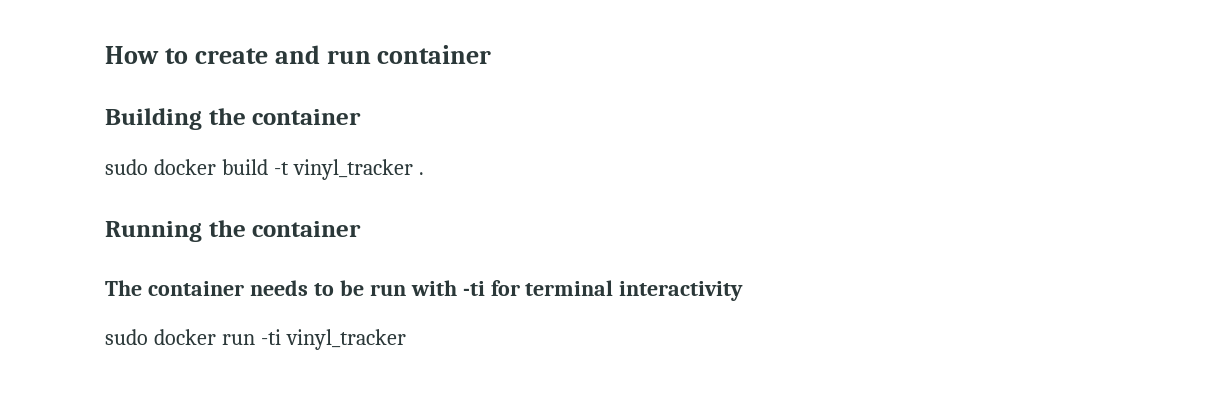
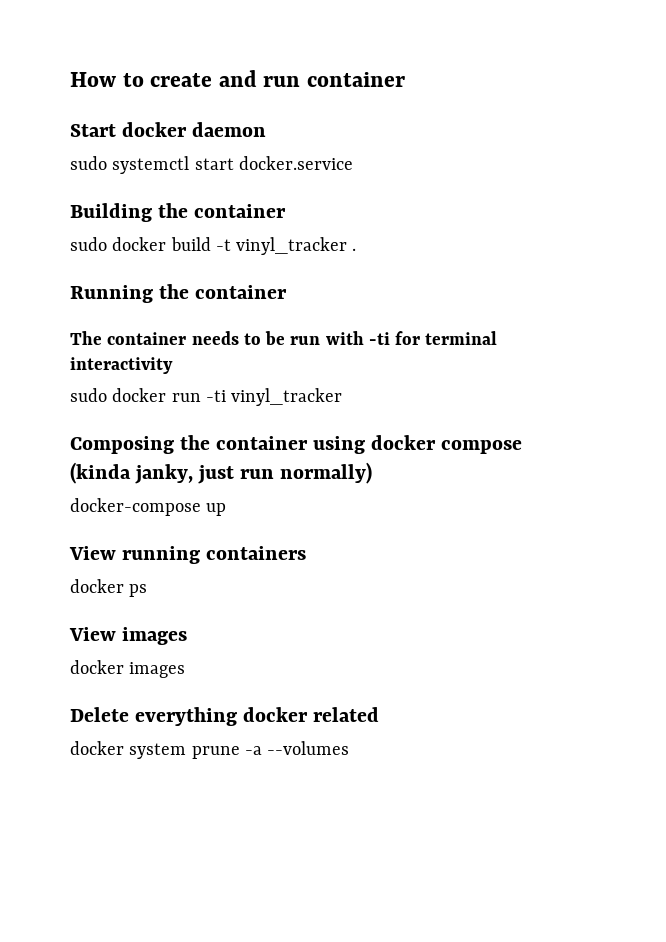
(492, 54) none -> [70,122,267,137] [70,156,353,174] // Start docker daemon // sudo systemctl start docker.service
(406, 339) none -> [70,435,523,454] [70,462,373,484] [70,498,227,516] [69,546,307,564] [70,579,148,597] [69,627,188,645] [70,660,186,678] [70,707,380,726] [70,741,350,759] // Composing the container using docker compose (kinda janky, just run normally) // docker-compose up // View running containers // docker ps // View images // docker images // Delete everything docker related // docker system prune -a --volumes

